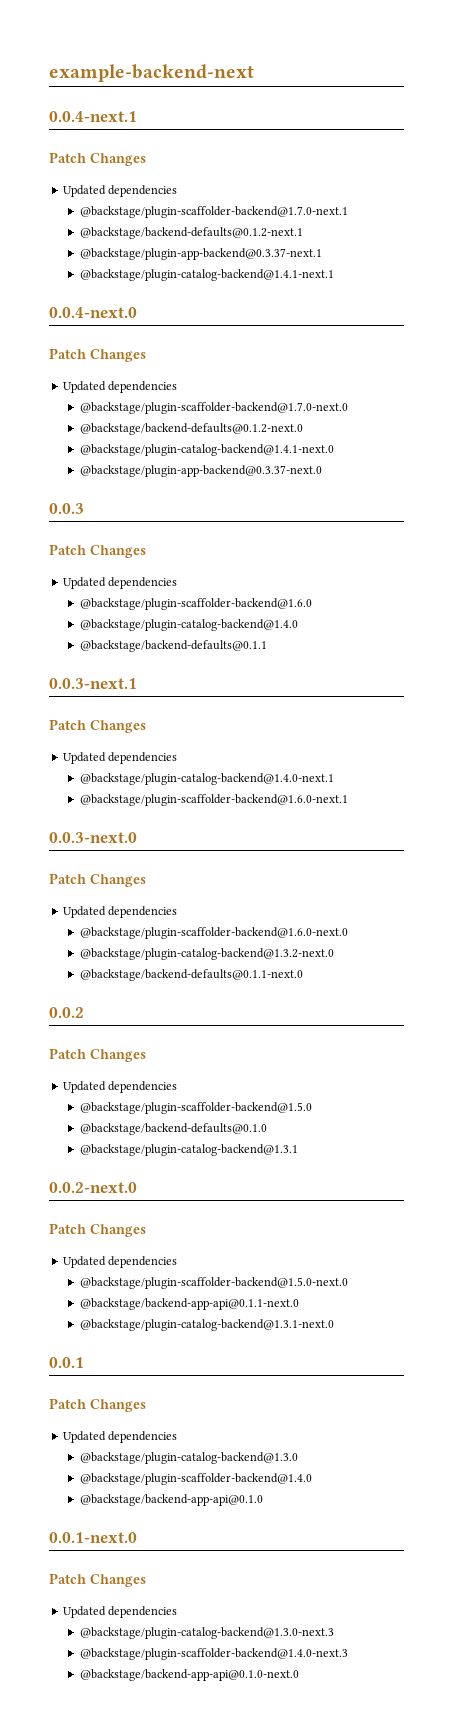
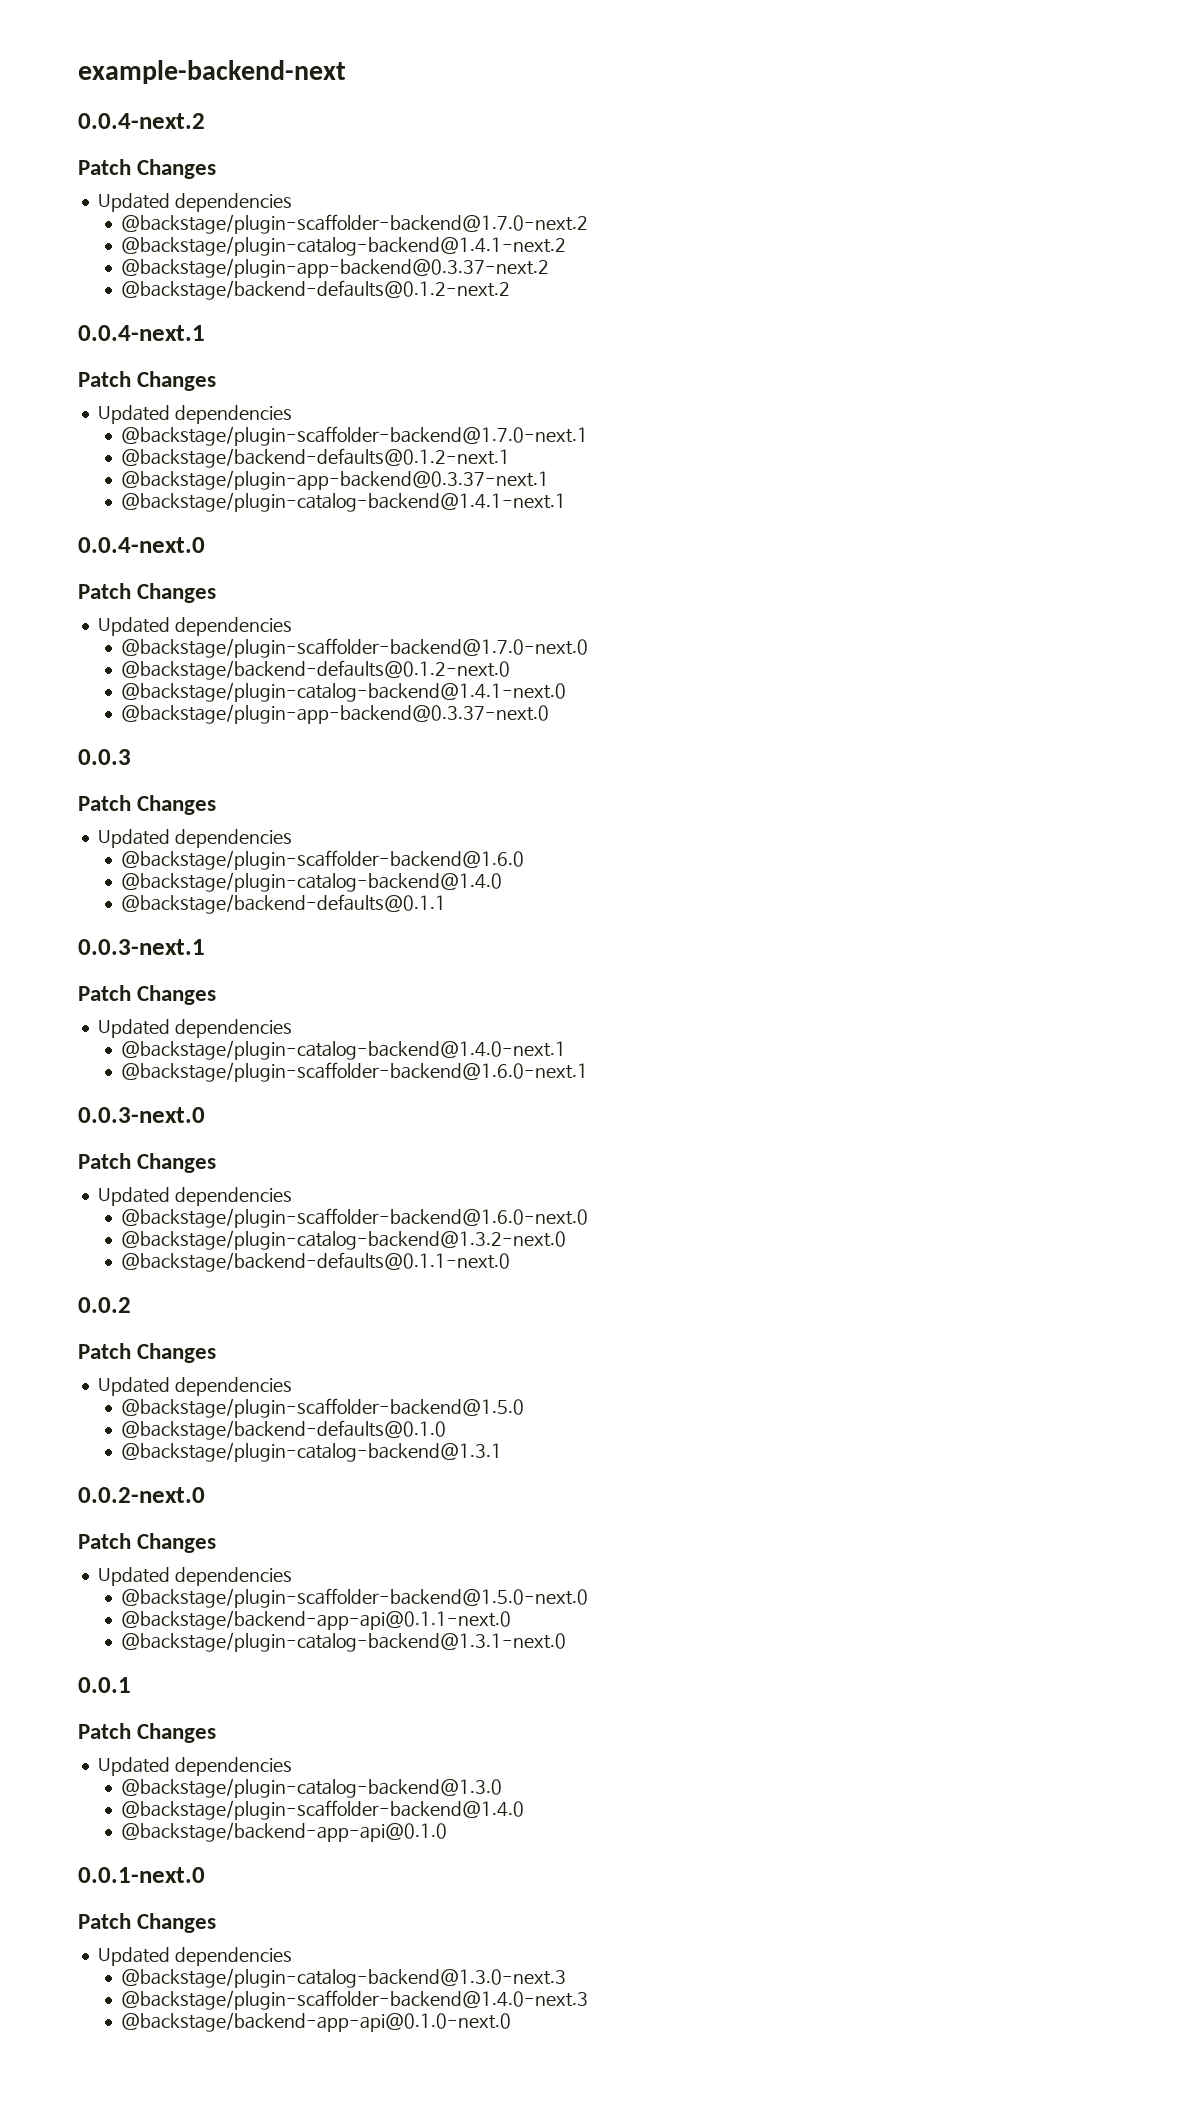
(254, 73) none -> [78,113,205,129] [78,159,217,179] [97,193,292,212] [120,214,588,234] [120,236,566,256] [120,258,549,278] [120,280,510,300] // 0.0.4-next.2 // Patch Changes // Updated dependencies // @backstage/plugin-scaffolder-backend@1.7.0-next.2 // @backstage/plugin-catalog-backend@1.4.1-next.2 // @backstage/plugin-app-backend@0.3.37-next.2 // @backstage/backend-defaults@0.1.2-next.2

